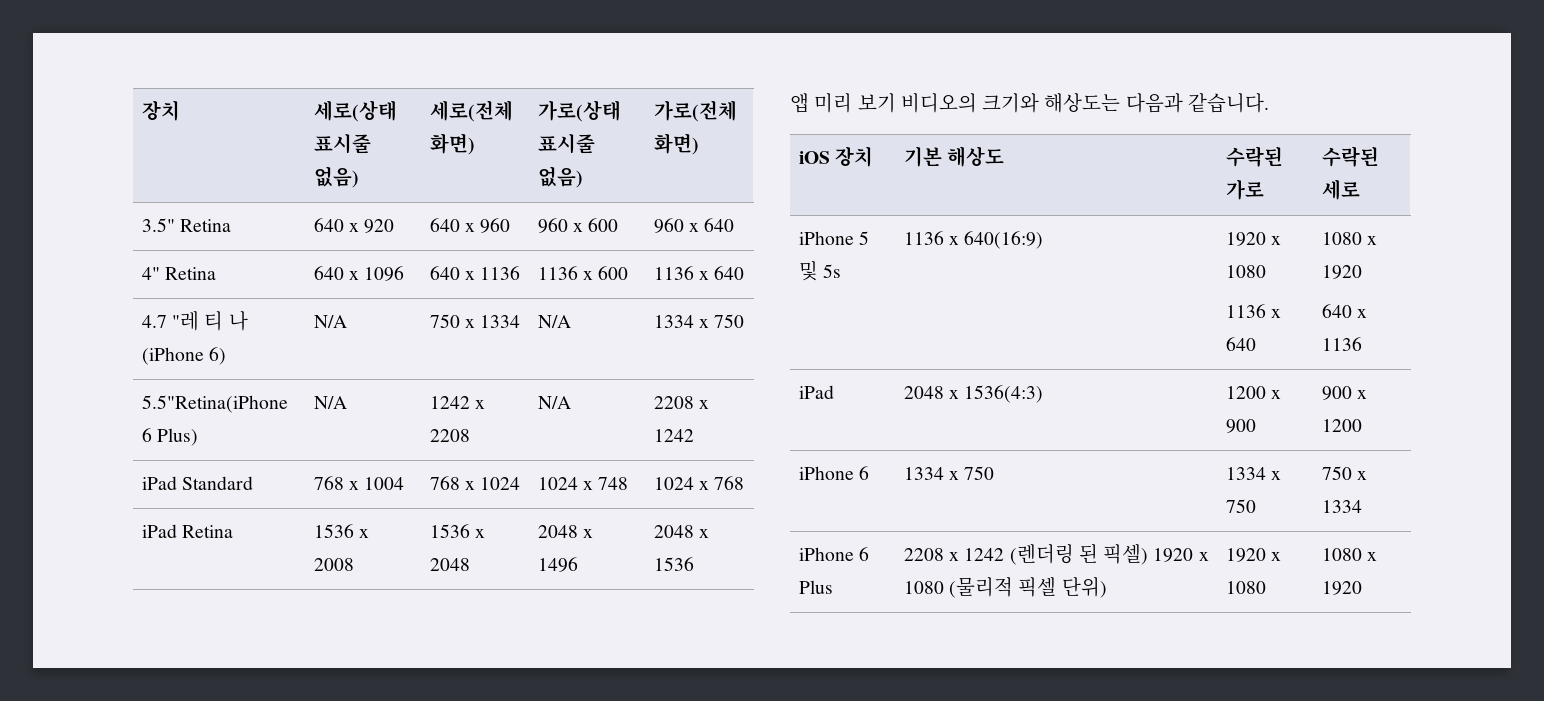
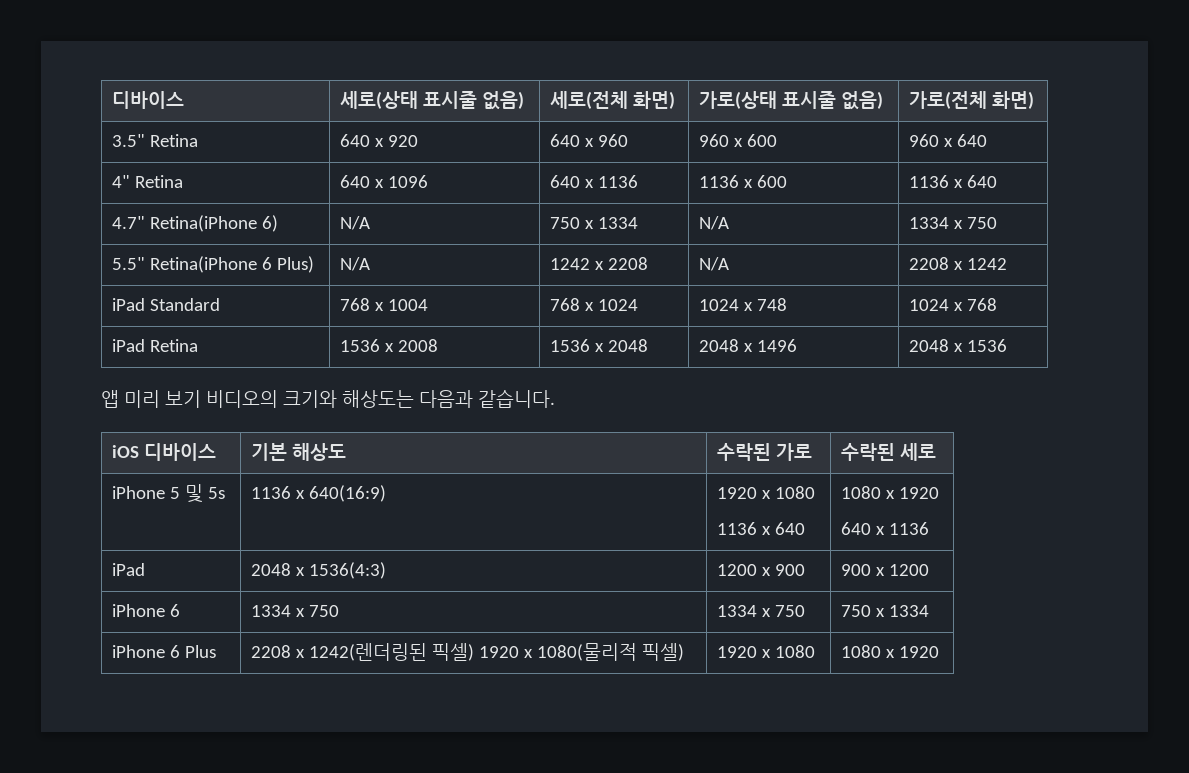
[141,100,180,121] 장치 -> [111,91,184,109] 디바이스
[141,311,248,331] [141,347,204,365] 4.7 "레 티 나 (iPhone -> [111,215,257,232] 4.7" Retina(iPhone
[141,395,288,413] 5.5"Retina(iPhone -> [111,256,257,273] 5.5" Retina(iPhone
[835,146,874,167] 장치 -> [143,443,216,461] 디바이스
[964,544,1209,565] [903,577,1107,598] 1242 (렌더링 된 픽셀) 1920 x 1080 (물리적 픽셀 단위) -> [308,643,684,661] 1242(렌더링된 픽셀) 1920 x 1080(물리적 픽셀)

